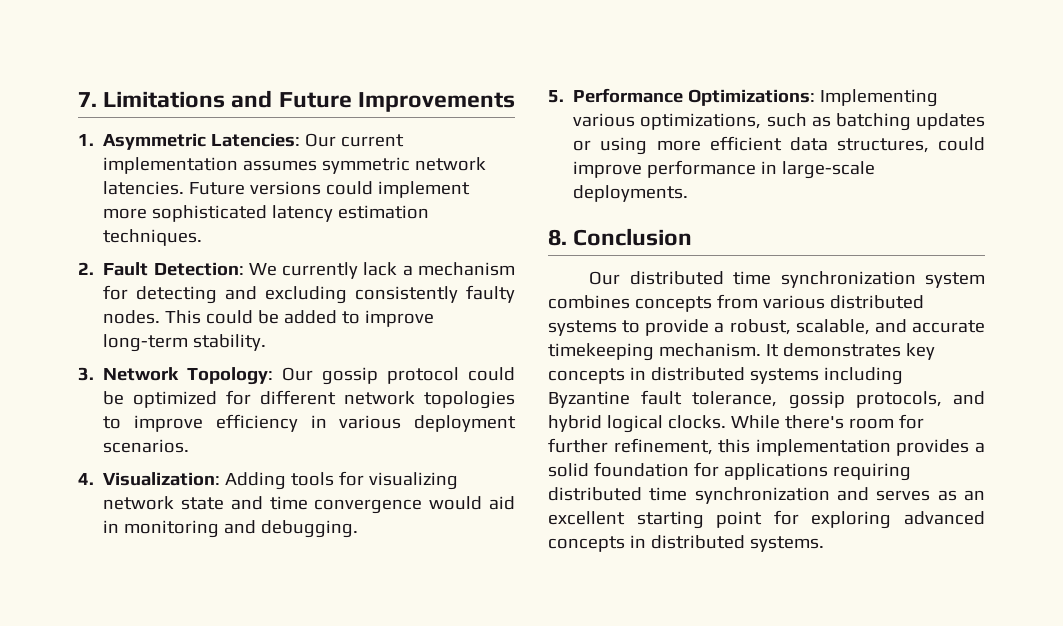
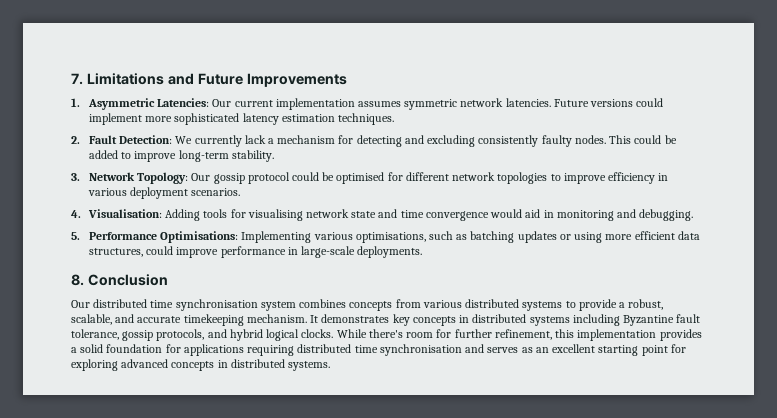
[133,391,218,408] optimized -> [336,172,385,184] optimised
[103,472,221,486] Visualization: -> [87,209,162,218] Visualisation:
[369,472,459,490] visualizing -> [247,209,303,221] visualising
[688,89,816,106] Optimizations: -> [160,231,239,243] Optimisations:
[640,113,762,130] optimizations, -> [355,232,426,243] optimisations,
[780,271,916,288] synchronization -> [175,299,258,311] synchronisation
[694,487,830,504] synchronization -> [379,344,462,356] synchronisation

